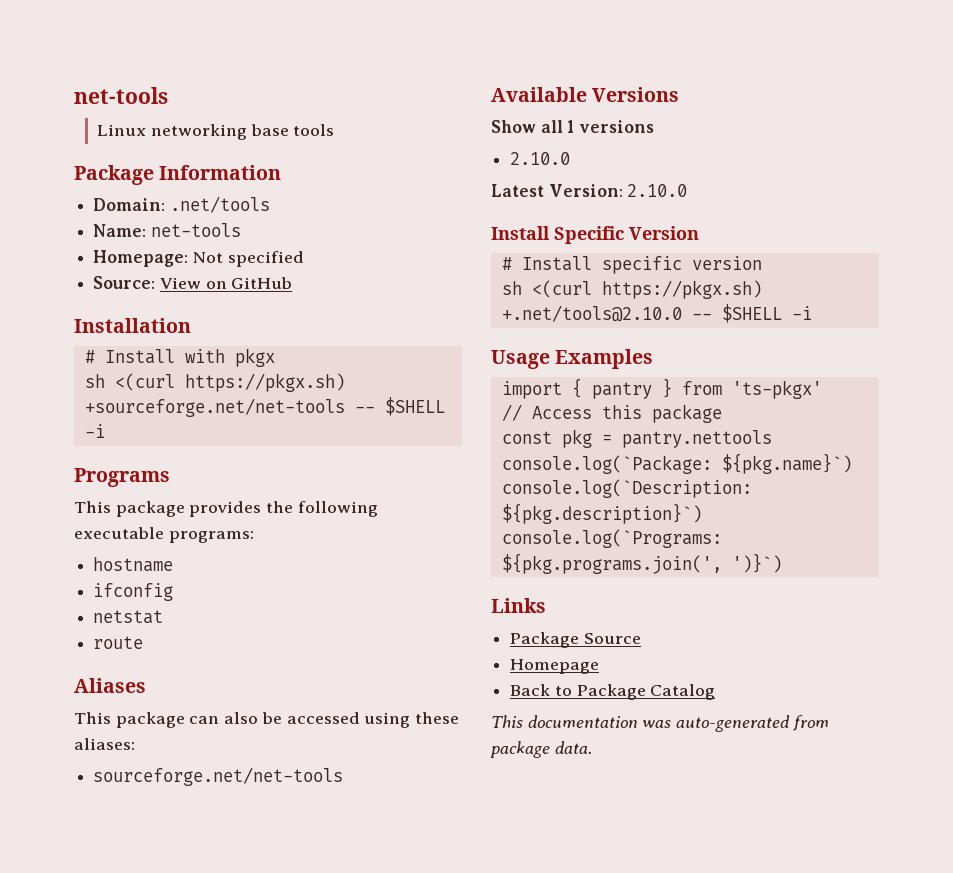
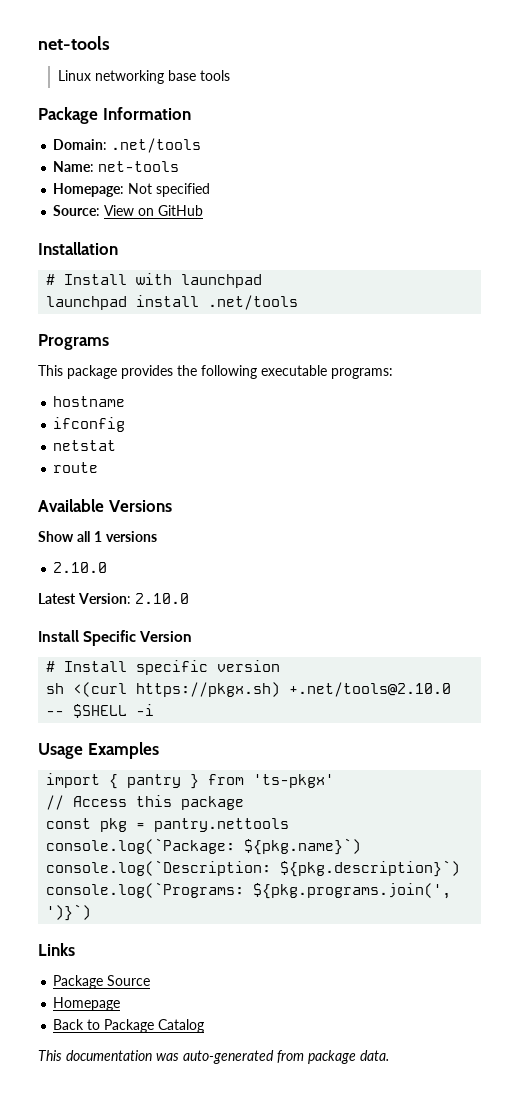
[234,348,275,367] [84,373,345,392] [84,397,445,417] [84,424,105,438] pkgx // sh <(curl https://pkgx.sh) +sourceforge.net/net-tools -- $SHELL -i -> [181,274,263,288] [46,295,299,310] launchpad // launchpad install .net/tools
[74,678,146,693] [74,712,460,728] [74,738,135,750] [93,767,344,786] // Aliases // This package can also be accessed using these aliases: // sourceforge.net/net-tools -> (99, 467) none

